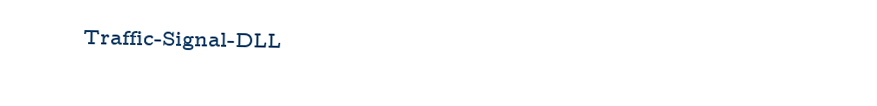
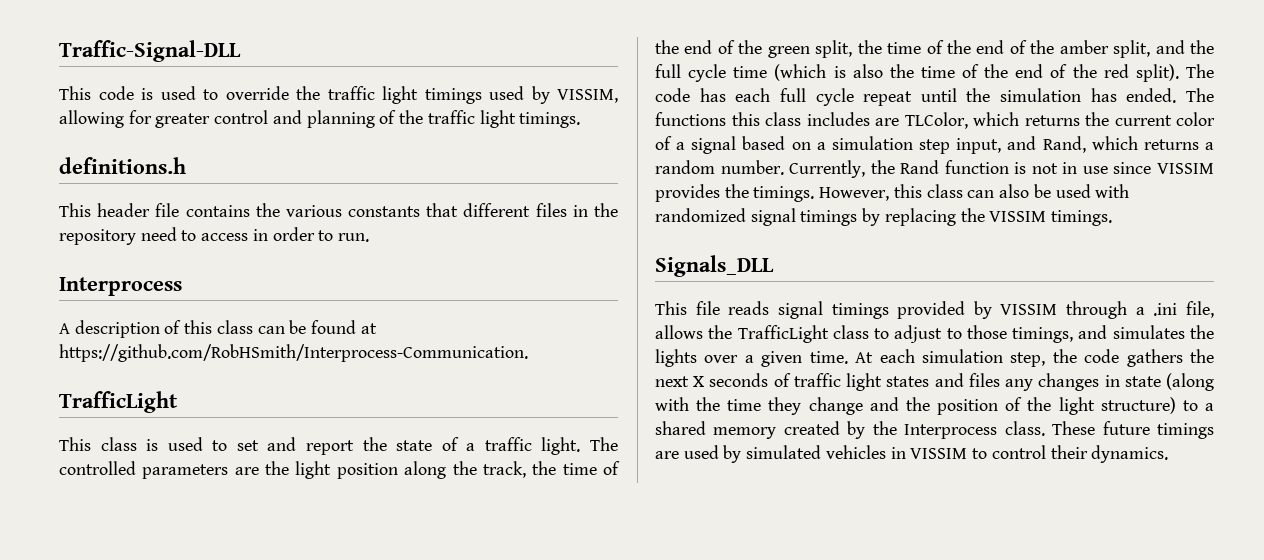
(282, 40) none -> [59,86,618,104] [59,110,581,128] [59,157,186,174] [59,203,618,217] [59,227,370,245] [59,277,182,296] [59,320,377,338] [59,344,528,362] [59,391,178,413] [59,437,618,455] [59,461,621,479] [655,40,1214,58] [655,64,1214,82] [655,88,1214,106] [655,112,1215,129] [655,136,1214,154] [655,160,1214,178] [655,184,1130,202] [655,208,1113,226] [655,255,774,277] [655,301,1214,319] [655,325,1214,343] [655,349,1214,367] [655,373,1214,391] [655,397,1214,415] [655,421,1214,439] [655,445,1169,463] // This code is used to override the traffic light timings used by VISSIM, allowing for greater control and planning of the traffic light timings. // definitions.h // This header file contains the various constants that different files in the repository need to access in order to run. // Interprocess // A description of this class can be found at https://github.com/RobHSmith/Interprocess-Communication. // TrafficLight // This class is used to set and report the state of a traffic light. The controlled parameters are the light position along the track, the time of the end of the green split, the time of the end of the amber split, and the full cycle time (which is also the time of the end of the red split). The code has each full cycle repeat until the simulation has ended. The functions this class includes are TLColor, which returns the current color of a signal based on a simulation step input, and Rand, which returns a random number. Currently, the Rand function is not in use since VISSIM provides the timings. However, this class can also be used with randomized signal timings by replacing the VISSIM timings. // Signals_DLL // This file reads signal timings provided by VISSIM through a .ini file, allows the TrafficLight class to adjust to those timings, and simulates the lights over a given time. At each simulation step, the code gathers the next X seconds of traffic light states and files any changes in state (along with the time they change and the position of the light structure) to a shared memory created by the Interprocess class. These future timings are used by simulated vehicles in VISSIM to control their dynamics.

